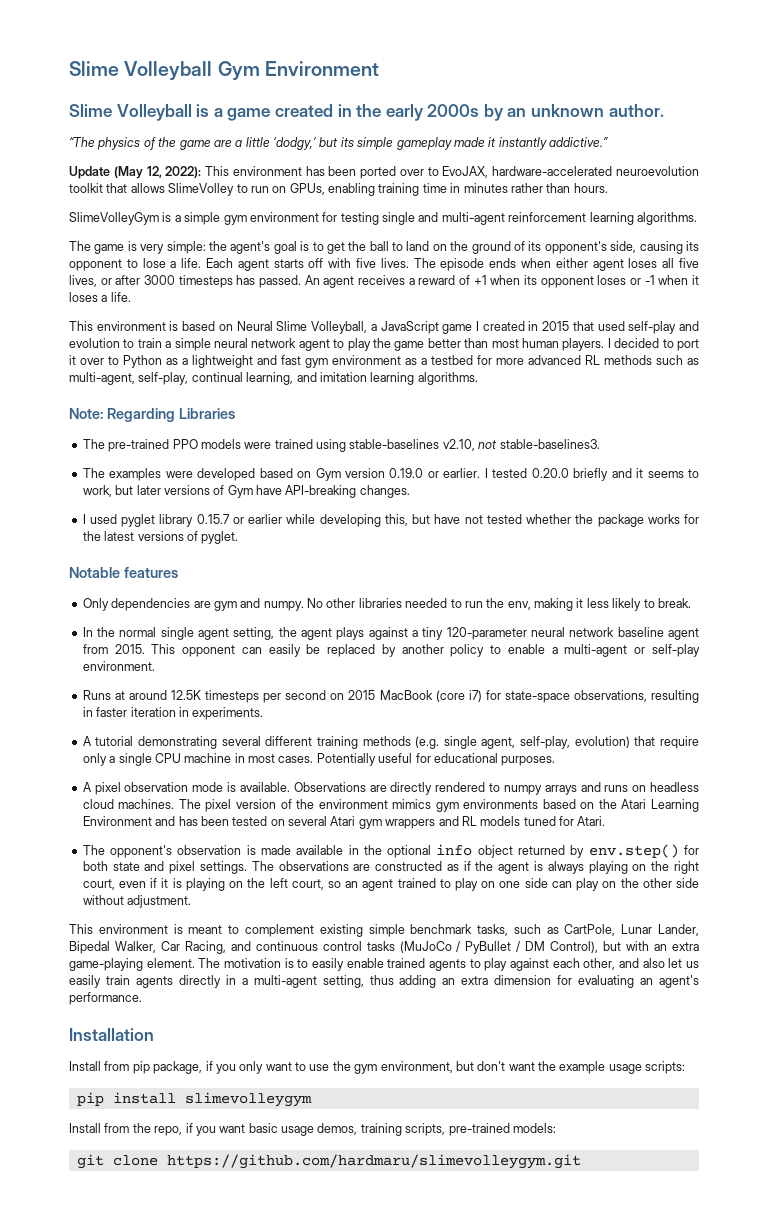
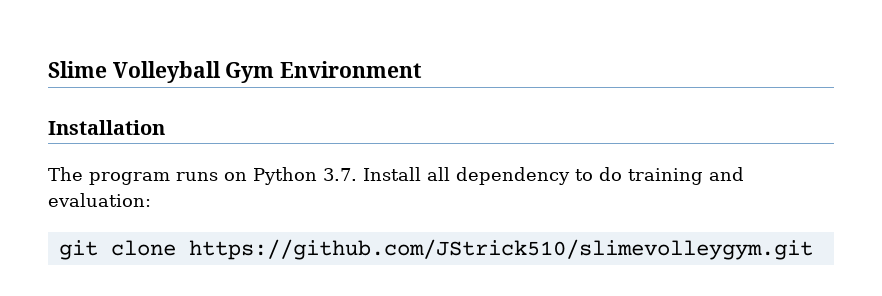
[69,104,664,121] [69,137,608,150] [69,166,699,179] [69,183,608,196] [69,212,697,225] [69,241,699,254] [69,258,699,271] [69,275,699,288] [69,292,131,302] [69,321,699,334] [69,338,699,351] [69,355,699,368] [69,372,478,385] [69,408,235,422] [82,439,600,452] [82,468,699,481] [82,485,410,498] [82,514,699,527] [82,531,239,544] [69,567,178,578] [82,598,691,611] [82,627,699,640] [82,644,700,657] [82,661,155,671] [82,690,699,703] [82,707,264,720] [82,736,699,749] [82,753,556,766] [82,782,699,795] [82,799,699,812] [82,816,606,829] [82,844,700,858] [82,861,699,874] [82,878,699,891] [82,895,192,908] [69,924,699,937] [69,941,700,954] [69,958,699,971] [69,975,699,988] [69,992,142,1005] [69,1028,154,1041] [69,1061,686,1074] [76,1092,312,1107] [69,1123,556,1136] Slime Volleyball is a game created in the early 2000s by an unknown author. // “The physics of the game are a little ‘dodgy,’ but its simple gameplay made it instantly addictive.” // Update (May 12, 2022): This environment has been ported over to EvoJAX, hardware-accelerated neuroevolution toolkit that allows SlimeVolley to run on GPUs, enabling training time in minutes rather than hours. // SlimeVolleyGym is a simple gym environment for testing single and multi-agent reinforcement learning algorithms. // The game is very simple: the agent's goal is to get the ball to land on the ground of its opponent's side, causing its opponent to lose a life. Each agent starts off with five lives. The episode ends when either agent loses all five lives, or after 3000 timesteps has passed. An agent receives a reward of +1 when its opponent loses or -1 when it loses a life. // This environment is based on Neural Slime Volleyball, a JavaScript game I created in 2015 that used self-play and evolution to train a simple neural network agent to play the game better than most human players. I decided to port it over to Python as a lightweight and fast gym environment as a testbed for more advanced RL methods such as multi-agent, self-play, continual learning, and imitation learning algorithms. // Note: Regarding Libraries // The pre-trained PPO models were trained using stable-baselines v2.10, not stable-baselines3. // The examples were developed based on Gym version 0.19.0 or earlier. I tested 0.20.0 briefly and it seems to work, but later versions of Gym have API-breaking changes. // I used pyglet library 0.15.7 or earlier while developing this, but have not tested whether the package works for the latest versions of pyglet. // Notable features // Only dependencies are gym and numpy. No other libraries needed to run the env, making it less likely to break. // In the normal single agent setting, the agent plays against a tiny 120-parameter neural network baseline agent from 2015. This opponent can easily be replaced by another policy to enable a multi-agent or self-play environment. // Runs at around 12.5K timesteps per second on 2015 MacBook (core i7) for state-space observations, resulting in faster iteration in experiments. // A tutorial demonstrating several different training methods (e.g. single agent, self-play, evolution) that require only a single CPU machine in most cases. Potentially useful for educational purposes. // A pixel observation mode is available. Observations are directly rendered to numpy arrays and runs on headless cloud machines. The pixel version of the environment mimics gym environments based on the Atari Learning Environment and has been tested on several Atari gym wrappers and RL models tuned for Atari. // The opponent's observation is made available in the optional info object returned by env.step() for both state and pixel settings. The observations are constructed as if the agent is always playing on the right court, even if it is playing on the left court, so an agent trained to play on one side can play on the other side without adjustment. // This environment is meant to complement existing simple benchmark tasks, such as CartPole, Lunar Lander, Bipedal Walker, Car Racing, and continuous control tasks (MuJoCo / PyBullet / DM Control), but with an extra game-playing element. The motivation is to easily enable trained agents to play against each other, and also let us easily train agents directly in a multi-agent setting, thus adding an extra dimension for evaluating an agent's performance. // Installation // Install from pip package, if you only want to use the gym environment, but don't want the example usage scripts: // pip install slimevolleygym // Install from the repo, if you want basic usage demos, training scripts, pre-trained models: -> [48,120,165,135] [48,167,744,185] [48,193,151,207] Installation // The program runs on Python 3.7. Install all dependency to do training and evaluation:
[166,1154,581,1169] https://github.com/hardmaru/slimevolleygym.git -> [188,239,813,260] https://github.com/JStrick510/slimevolleygym.git

